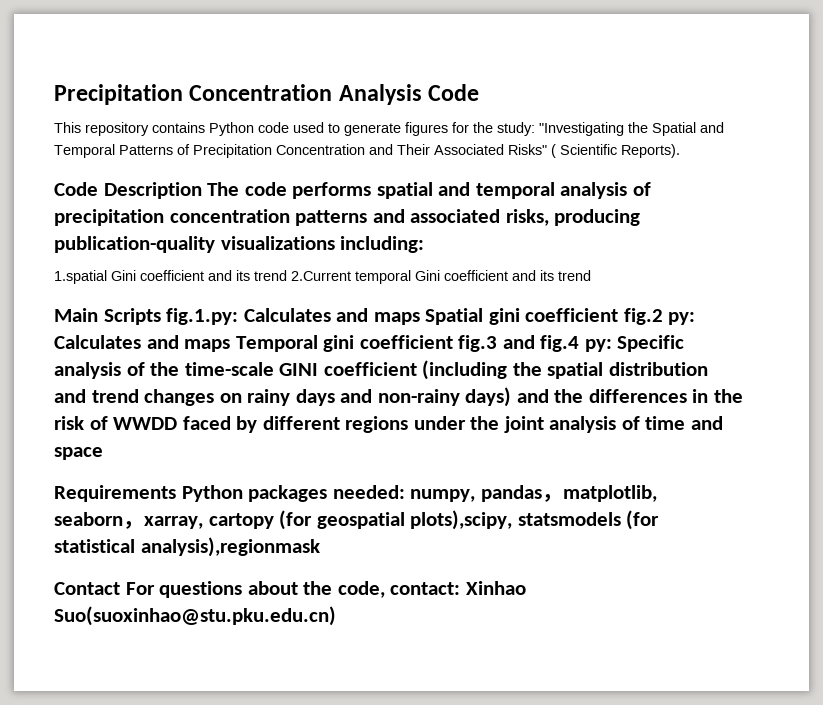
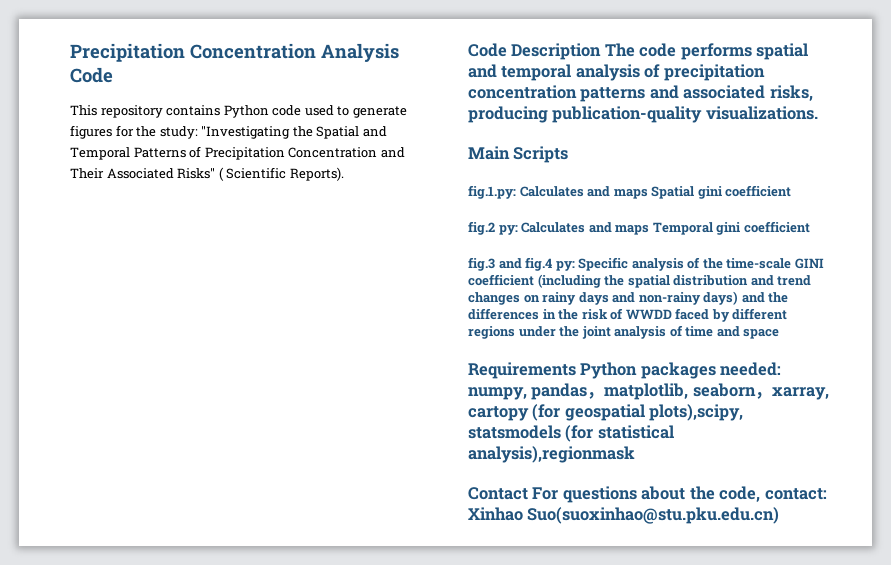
[220,236,425,253] [54,270,591,284] visualizations including: // 1.spatial Gini coefficient and its trend 2.Current temporal Gini coefficient and its trend -> [705,106,818,120] visualizations.
(161, 316) none -> (569, 154) //
(619, 315) none -> (792, 191) //
(453, 342) none -> (810, 227) //

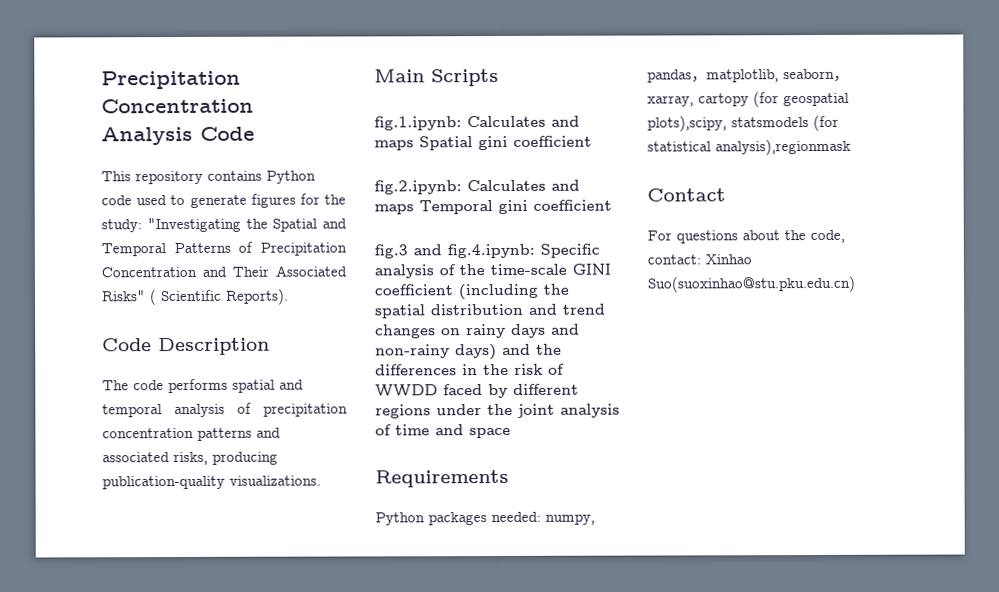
(602, 51) none -> (270, 346) //
[468,185,516,199] fig.1.py: -> [374,116,462,131] fig.1.ipynb:
[468,221,518,235] fig.2 py: -> [374,180,462,195] fig.2.ipynb:
[525,257,575,271] fig.4 py: -> [447,243,535,259] fig.4.ipynb:
(576, 370) none -> (509, 478) //
(528, 493) none -> (726, 195) //

